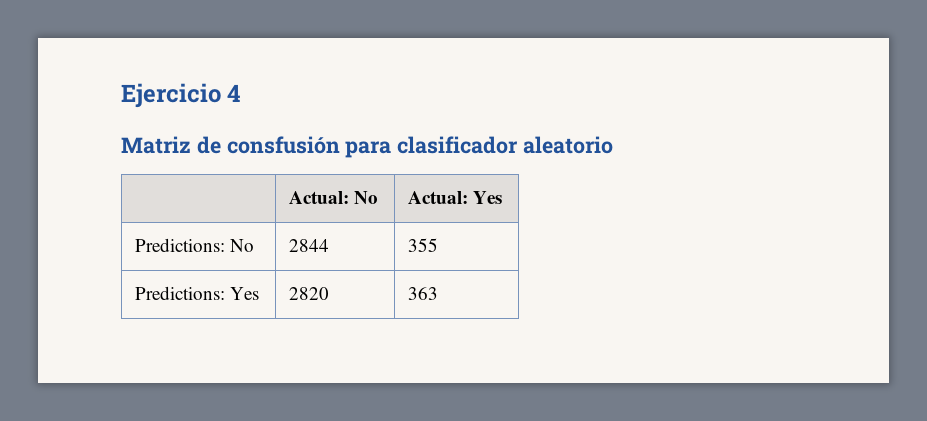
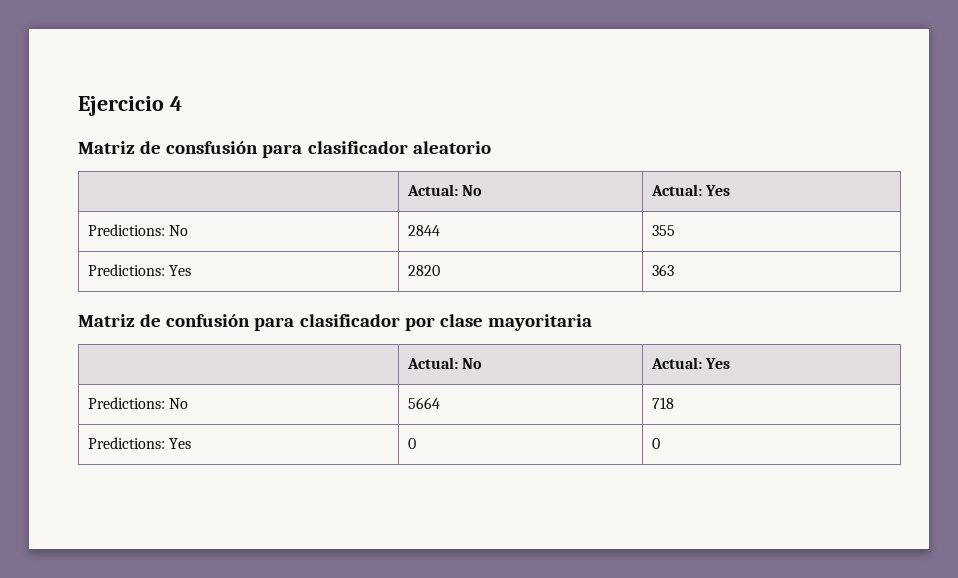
(438, 293) none -> [78,314,592,331] [407,357,483,369] [651,357,731,369] [88,397,189,409] [408,397,441,409] [652,397,675,409] [88,437,192,449] [408,438,417,449] [652,438,661,449] // Matriz de confusión para clasificador por clase mayoritaria // | Actual: No | Actual: Yes // Predictions: No | 5664 | 718 // Predictions: Yes | 0 | 0

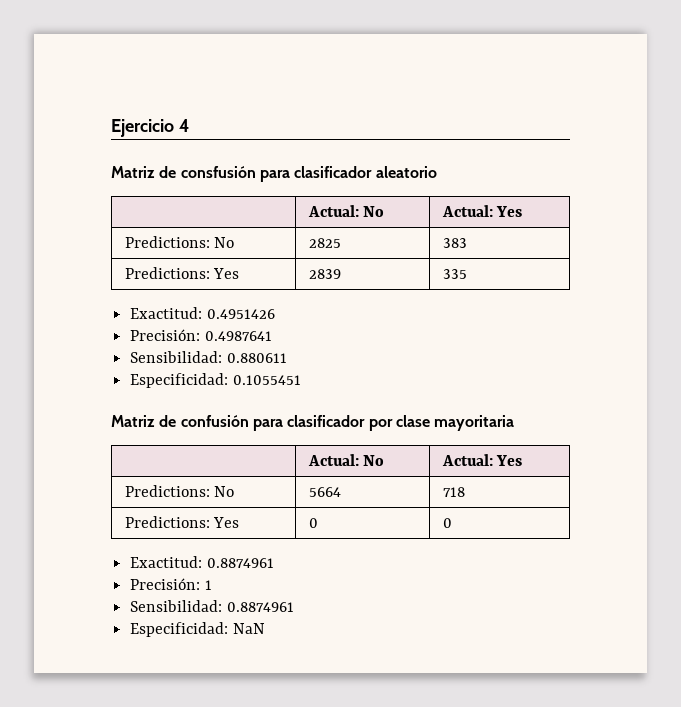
[408,225,441,236] [652,225,676,236] [88,264,192,276] [408,265,441,276] [652,264,675,276] 2844 | 355 // Predictions: Yes | 2820 | 363 -> [308,238,341,248] [442,238,467,248] [124,267,240,279] [308,269,341,279] [442,269,467,279] [130,307,275,319] [130,329,272,341] [130,351,287,363] [130,373,301,388] 2825 | 383 // Predictions: Yes | 2839 | 335 // Exactitud: 0.4951426 // Precisión: 0.4987641 // Sensibilidad: 0.880611 // Especificidad: 0.1055451
(661, 443) none -> [130,556,274,568] [130,578,212,590] [130,600,294,612] [130,622,265,637] // Exactitud: 0.8874961 // Precisión: 1 // Sensibilidad: 0.8874961 // Especificidad: NaN

